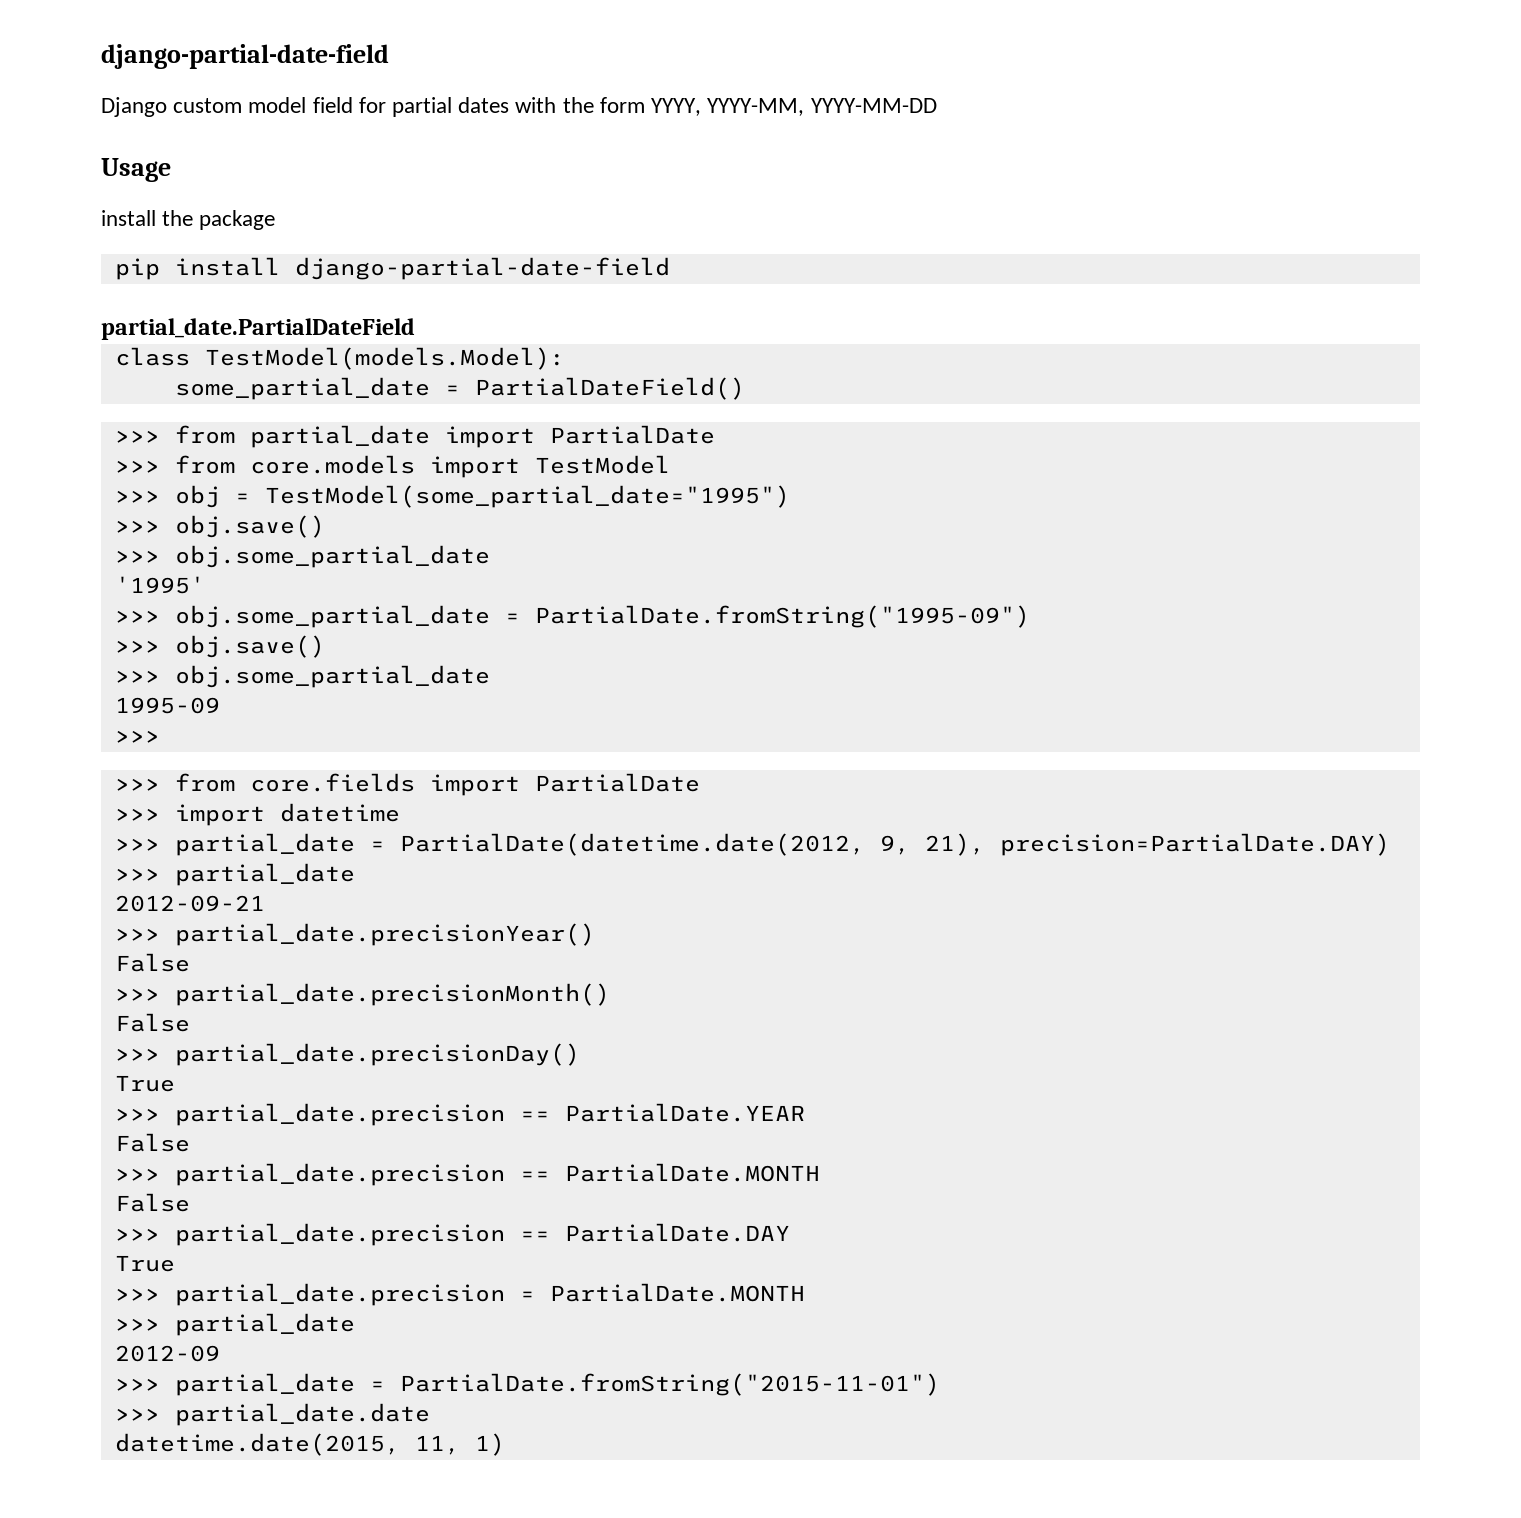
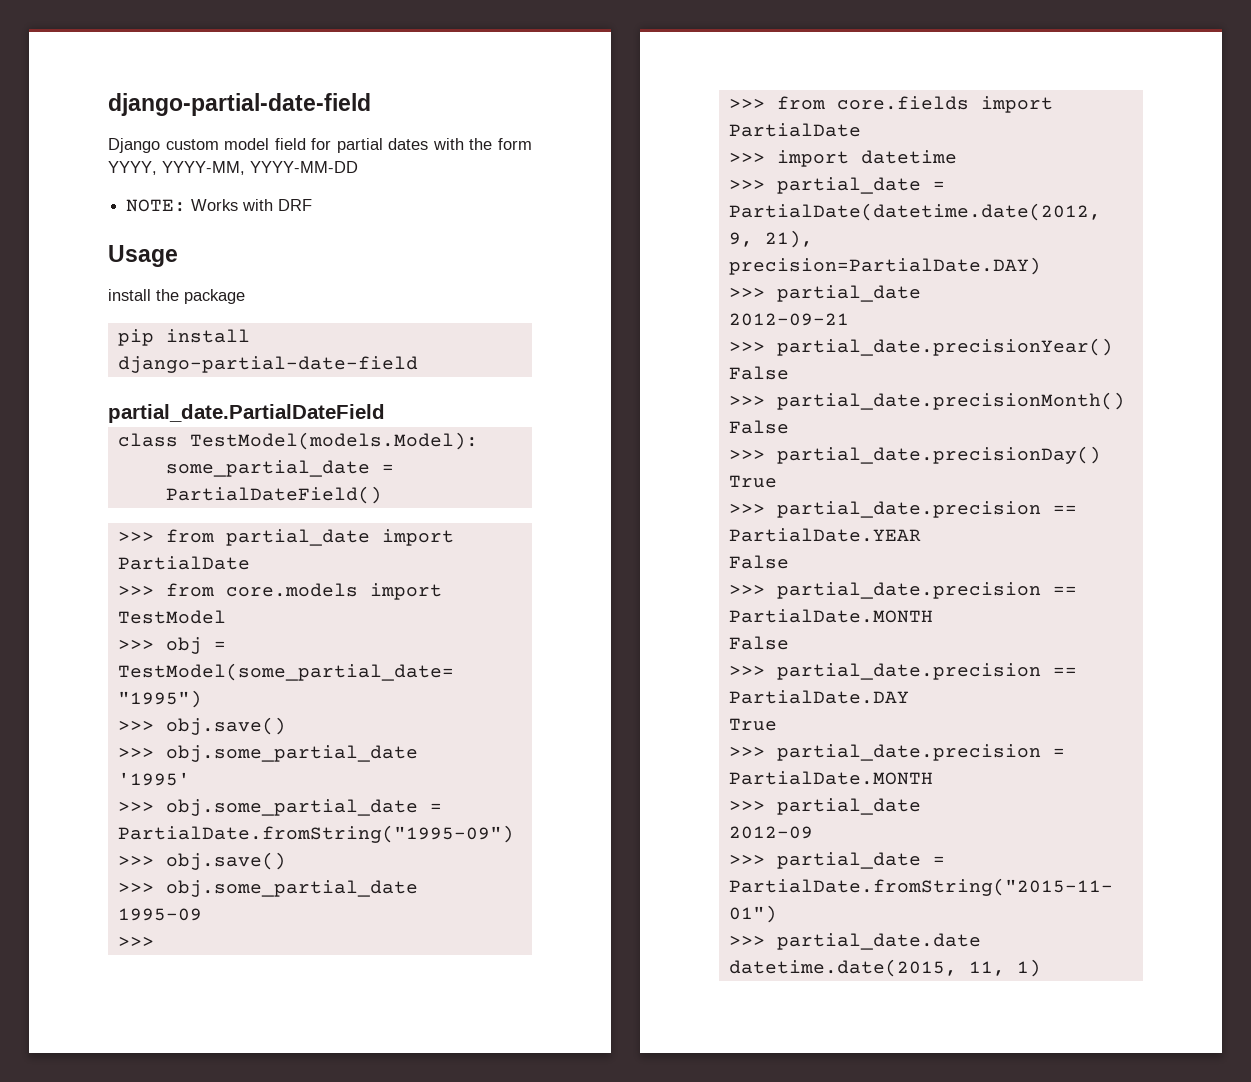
(937, 105) none -> [126,199,313,212] // NOTE: Works with DRF

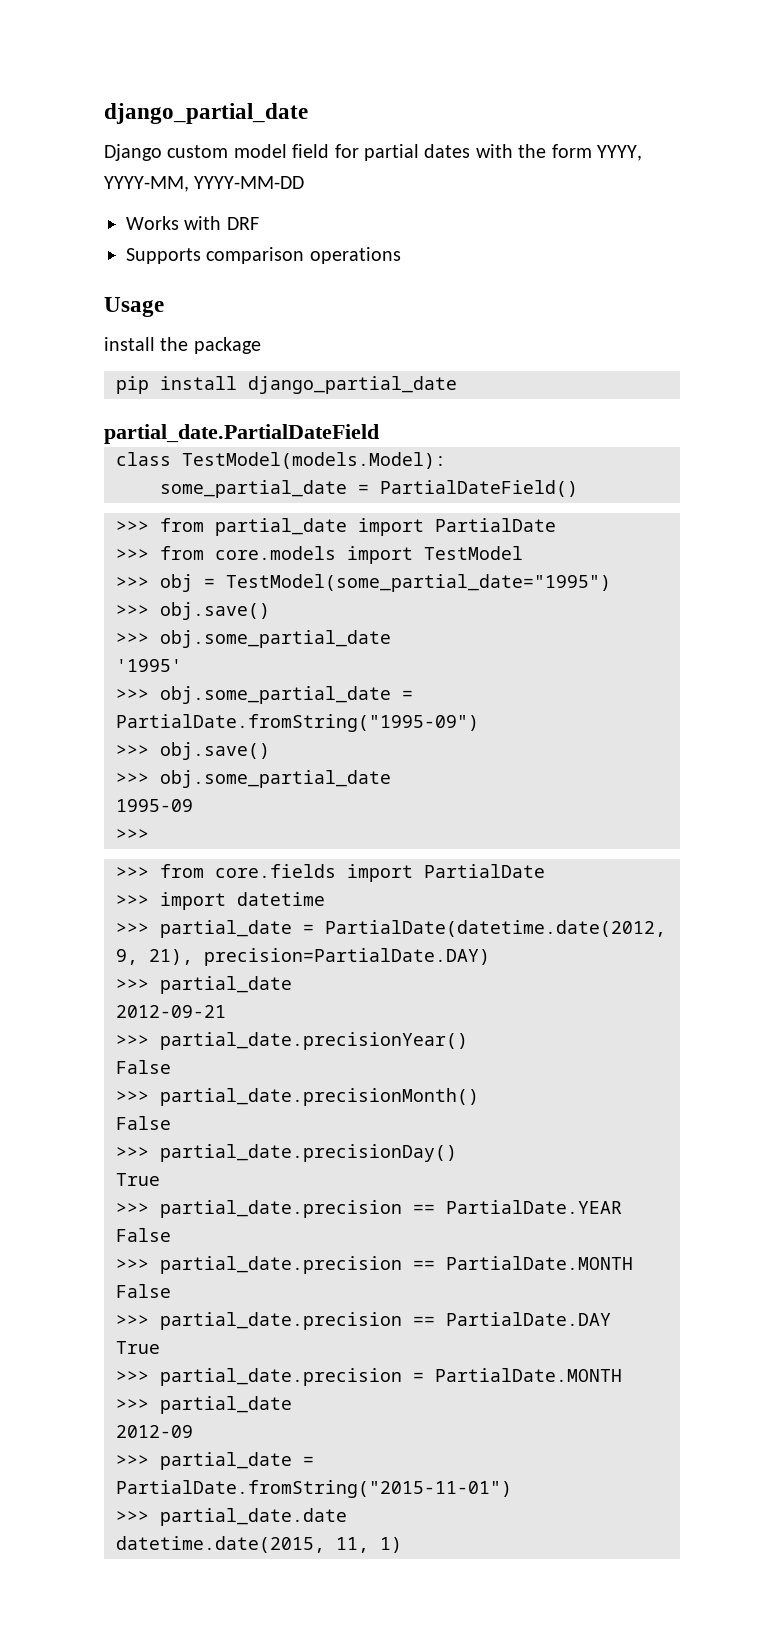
[108,93,371,116] django-partial-date-field -> [104,103,308,124] django_partial_date
[126,199,187,212] NOTE: -> (305, 182) none
(313, 205) none -> [126,247,401,264] // Supports comparison operations
[117,356,418,373] django-partial-date-field -> [248,376,457,394] django_partial_date

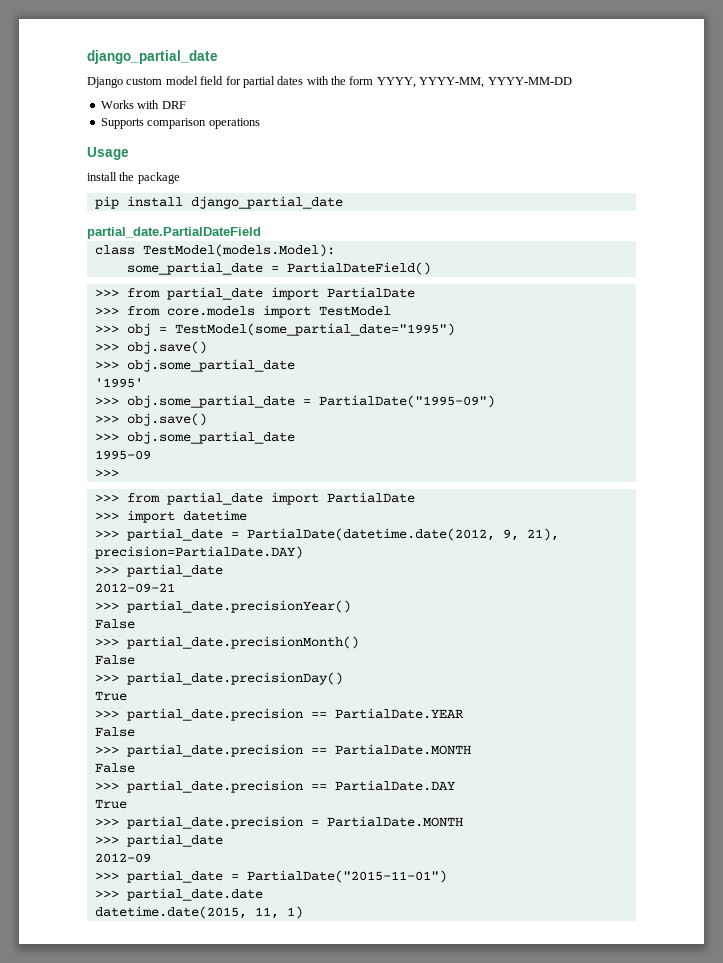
[116,714,479,732] PartialDate.fromString("1995-09") -> [318,395,495,408] PartialDate("1995-09")
[215,864,336,878] core.fields -> [166,492,263,505] partial_date
[116,1480,512,1498] PartialDate.fromString("2015-11-01") -> [246,870,447,883] PartialDate("2015-11-01")

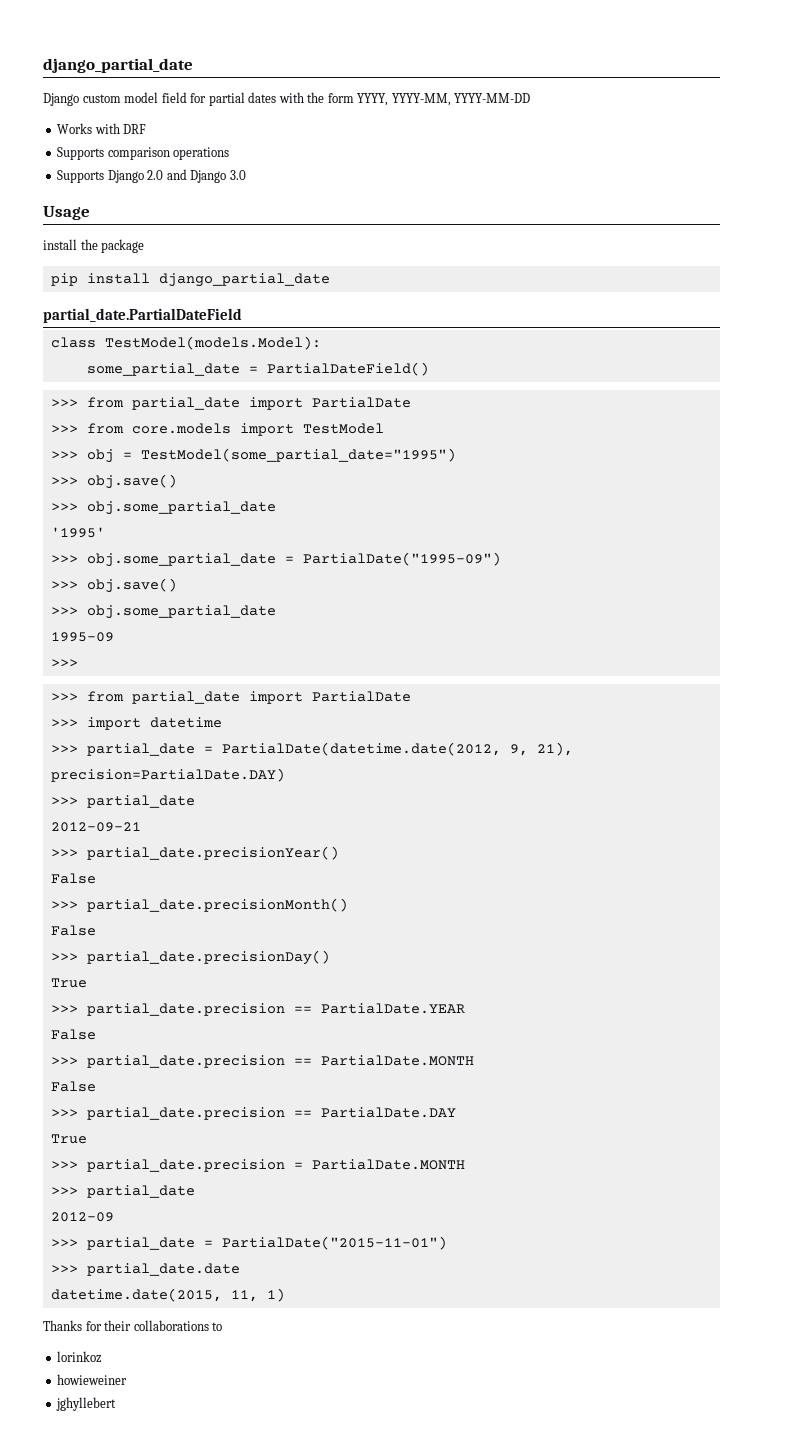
(260, 123) none -> [57,169,246,183] // Supports Django 2.0 and Django 3.0
(303, 912) none -> [43,1320,223,1331] [57,1351,103,1363] [57,1374,128,1385] [56,1397,117,1411] // Thanks for their collaborations to // lorinkoz // howieweiner // jghyllebert

